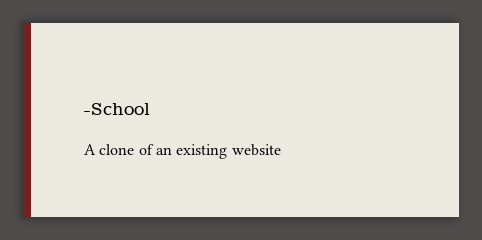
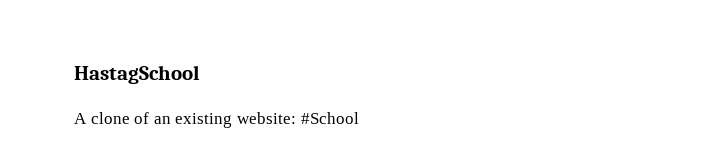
[84,103,150,115] -School -> [74,65,200,84] HastagSchool
[231,144,281,156] website -> [236,112,359,124] website: #School

